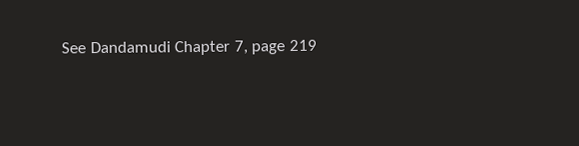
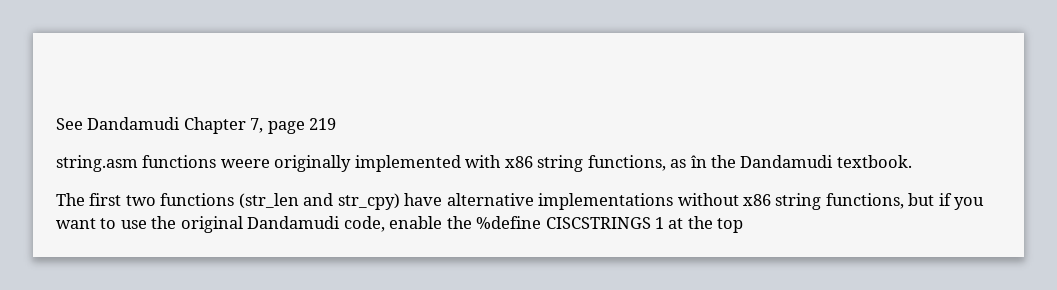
(317, 45) none -> [56,155,912,172] [56,193,985,210] [56,216,744,233] // string.asm functions weere originally implemented with x86 string functions, as în the Dandamudi textbook. // The first two functions (str_len and str_cpy) have alternative implementations without x86 string functions, but if you want to use the original Dandamudi code, enable the %define CISCSTRINGS 1 at the top

